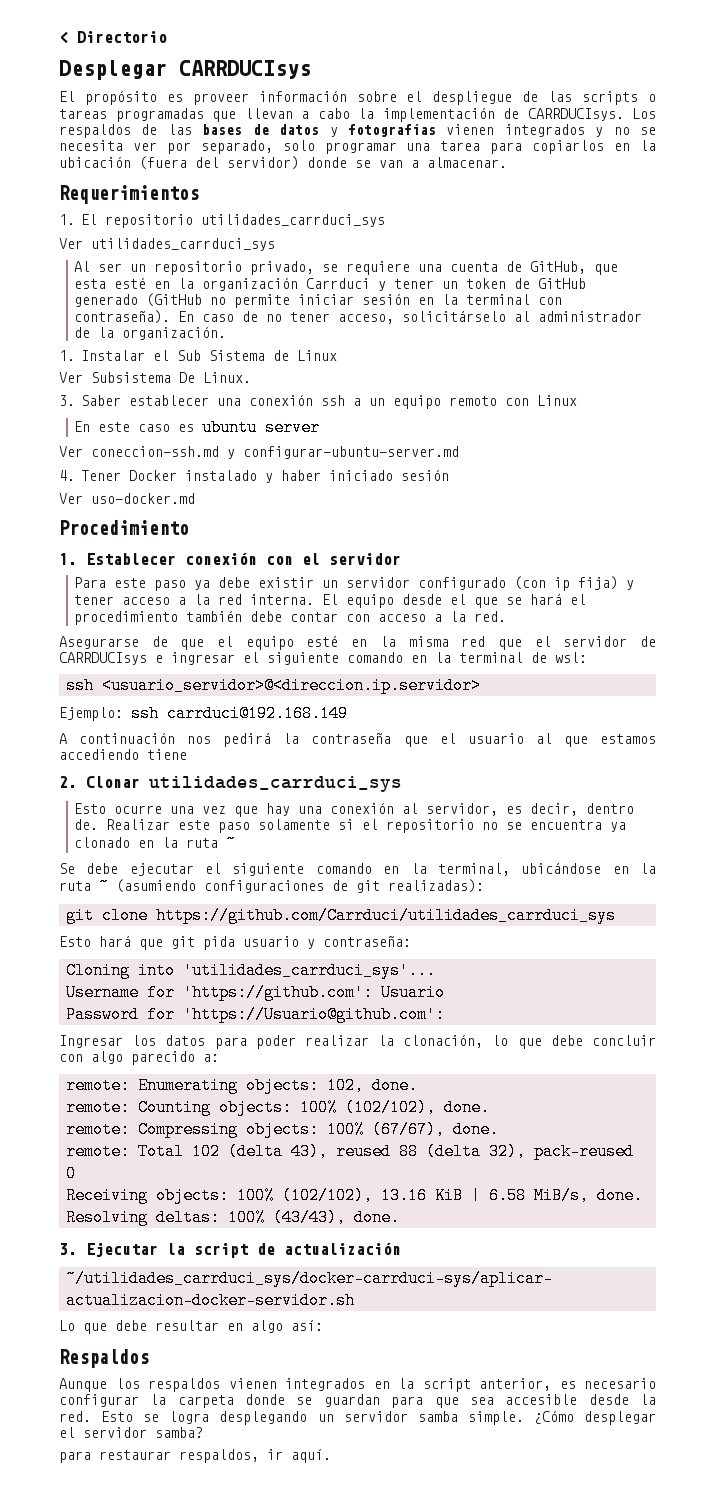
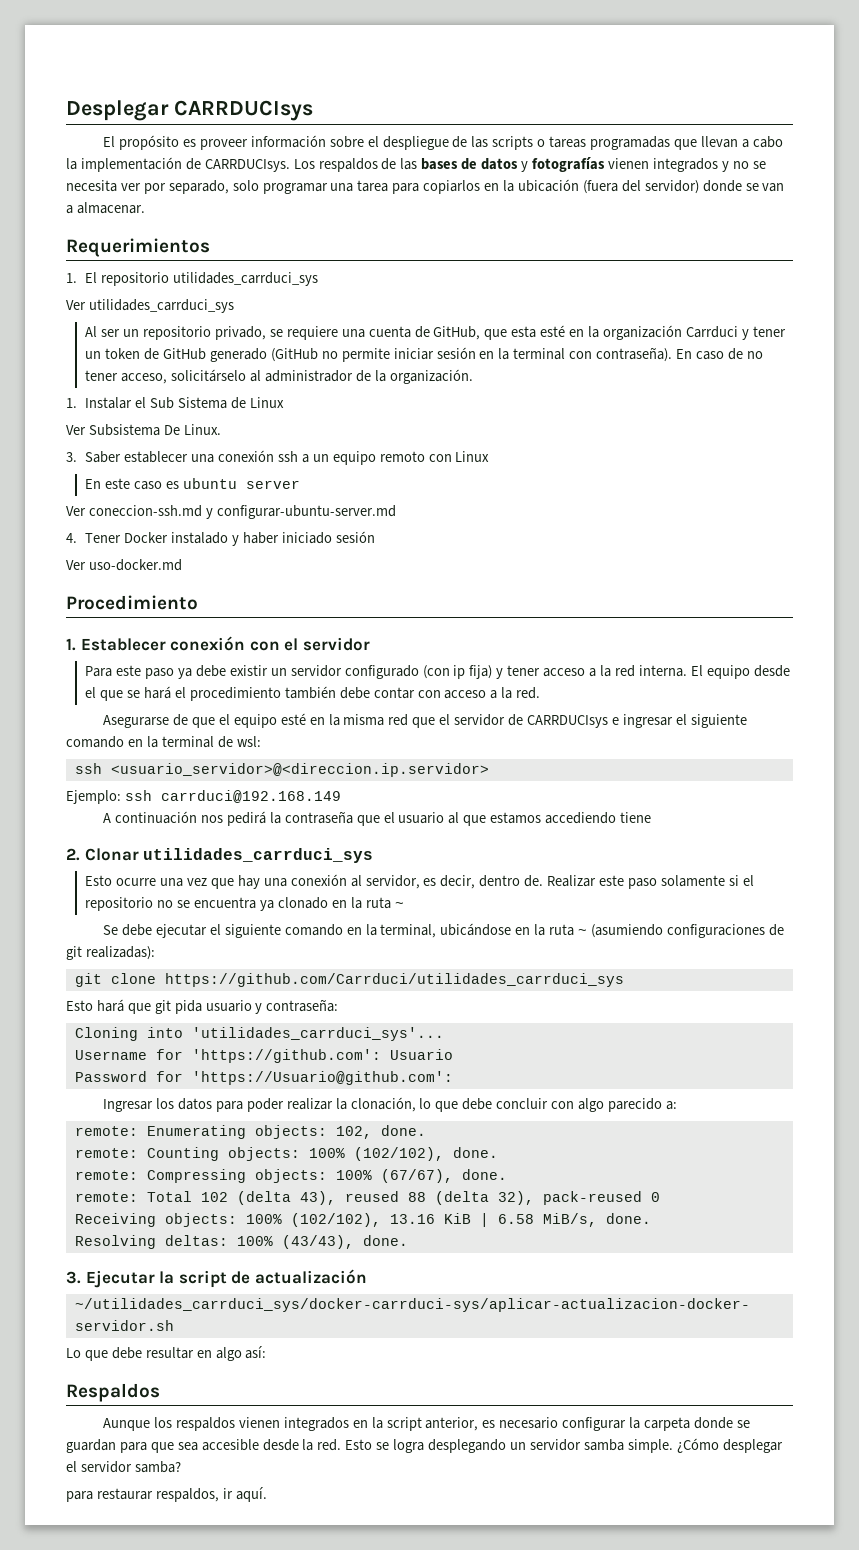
[59,31,167,44] < Directorio // -> (66, 110) none

